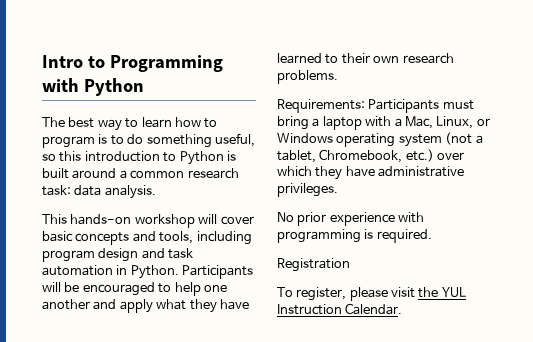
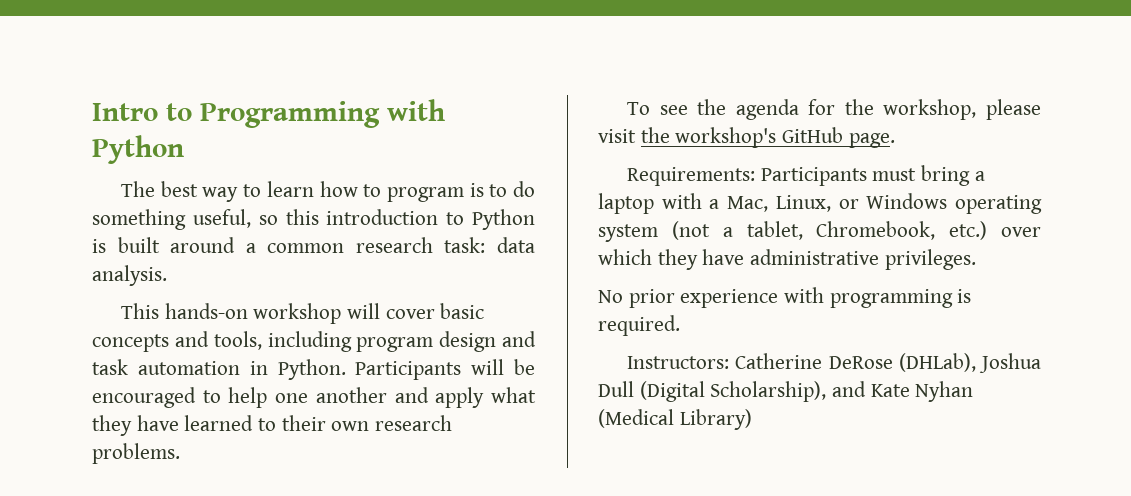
(338, 77) none -> [627,99,1041,120] [598,127,895,148] // To see the agenda for the workshop, please visit the workshop's GitHub page.
[277,258,350,272] [277,287,466,301] [277,303,403,315] Registration // To register, please visit the YUL Instruction Calendar. -> [627,353,1041,373] [598,381,974,402] [598,409,752,430] Instructors: Catherine DeRose (DHLab), Joshua Dull (Digital Scholarship), and Kate Nyhan (Medical Library)

